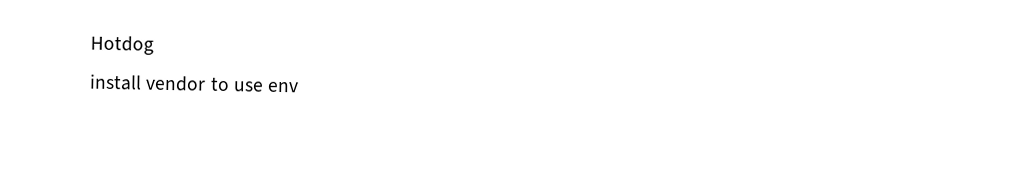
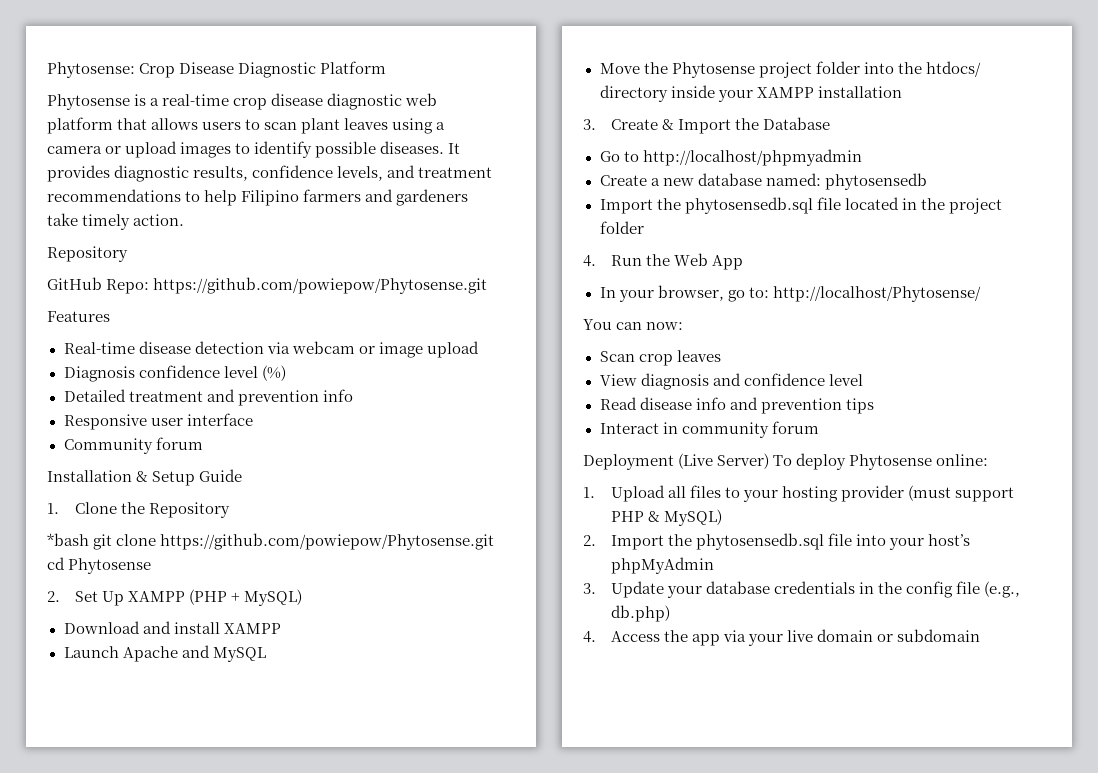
[90,35,154,56] [89,73,300,93] Hotdog // install vendor to use env -> [47,61,387,78] [47,93,438,110] [47,117,446,134] [47,141,461,158] [47,165,493,182] [47,189,469,206] [47,213,185,230] [47,246,128,262] [47,277,488,294] [47,311,110,322] [63,341,479,358] [63,365,286,382] [63,389,353,406] [63,413,253,430] [63,437,203,454] [47,469,243,486] [47,502,230,518] [47,533,495,550] [47,557,152,574] [47,589,303,606] [63,621,281,634] [63,645,266,662] [599,61,981,78] [599,85,902,102] [583,117,831,134] [599,149,862,166] [599,173,927,190] [599,197,1002,214] [599,221,644,234] [583,253,744,270] [599,285,981,302] [583,319,684,330] [599,350,721,366] [599,373,863,390] [599,397,874,414] [599,421,819,438] [583,453,989,470] [583,485,1015,502] [610,509,722,526] [583,533,971,550] [610,557,714,574] [583,581,1021,598] [610,605,670,622] [583,629,981,646] Phytosense: Crop Disease Diagnostic Platform // Phytosense is a real-time crop disease diagnostic web platform that allows users to scan plant leaves using a camera or upload images to identify possible diseases. It provides diagnostic results, confidence levels, and treatment recommendations to help Filipino farmers and gardeners take timely action. // Repository // GitHub Repo: https://github.com/powiepow/Phytosense.git // Features // Real-time disease detection via webcam or image upload // Diagnosis confidence level (%) // Detailed treatment and prevention info // Responsive user interface // Community forum // Installation & Setup Guide // 1. Clone the Repository // *bash git clone https://github.com/powiepow/Phytosense.git cd Phytosense // 2. Set Up XAMPP (PHP + MySQL) // Download and install XAMPP // Launch Apache and MySQL // Move the Phytosense project folder into the htdocs/ directory inside your XAMPP installation // 3. Create & Import the Database // Go to http://localhost/phpmyadmin // Create a new database named: phytosensedb // Import the phytosensedb.sql file located in the project folder // 4. Run the Web App // In your browser, go to: http://localhost/Phytosense/ // You can now: // Scan crop leaves // View diagnosis and confidence level // Read disease info and prevention tips // Interact in community forum // Deployment (Live Server) To deploy Phytosense online: // 1. Upload all files to your hosting provider (must support PHP & MySQL) // 2. Import the phytosensedb.sql file into your host’s phpMyAdmin // 3. Update your database credentials in the config file (e.g., db.php) // 4. Access the app via your live domain or subdomain

